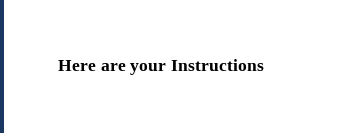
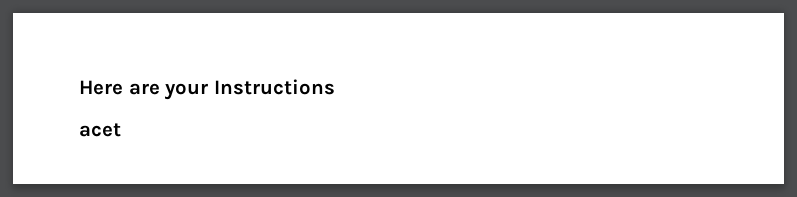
(265, 65) none -> [79,123,121,137] // acet

